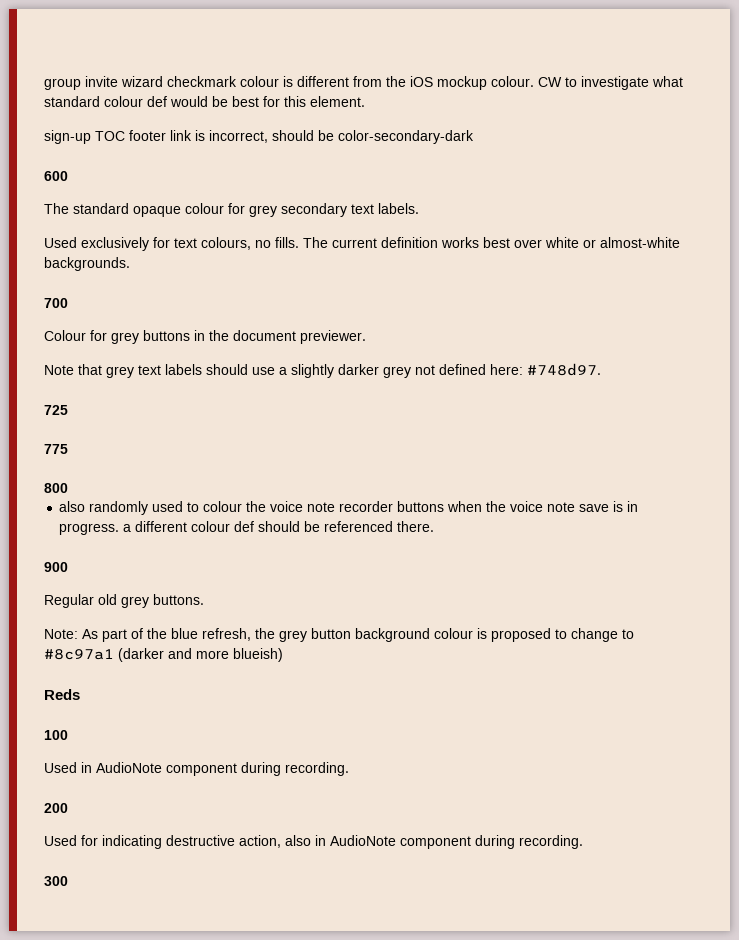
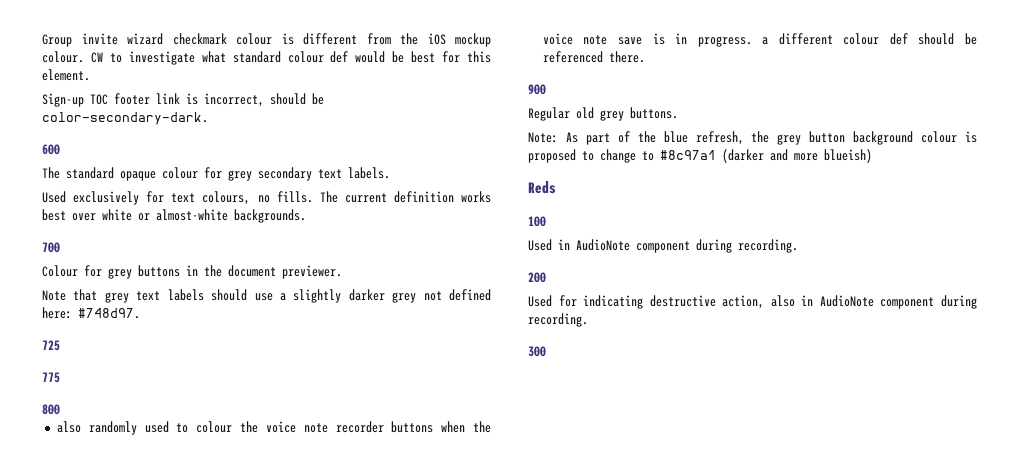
[44,78,81,90] group -> [42,34,72,47] Group
[44,130,91,144] sign-up -> [42,93,84,107] Sign-up
[338,130,474,144] color-secondary-dark -> [42,112,208,125] color-secondary-dark.

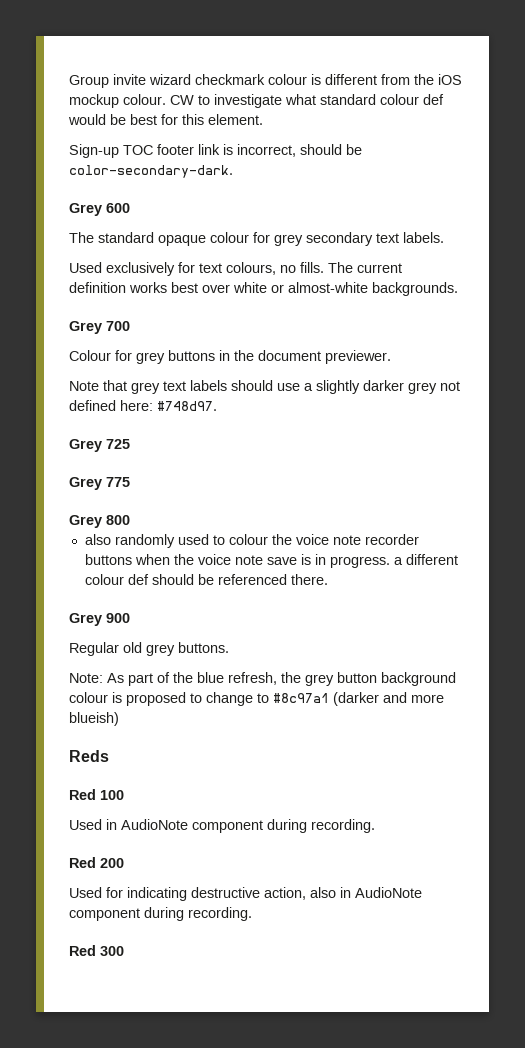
(208, 118) none -> [69,203,102,216] Grey
(306, 216) none -> [69,321,102,334] Grey
(140, 313) none -> [69,439,102,452] Grey
(60, 345) none -> [69,477,102,490] Grey
(60, 377) none -> [69,515,102,528] Grey
(645, 57) none -> [69,613,102,626] Grey
(556, 187) none -> [69,789,96,800] Red
(798, 246) none -> [69,857,96,868] Red
(588, 320) none -> [69,945,96,956] Red

